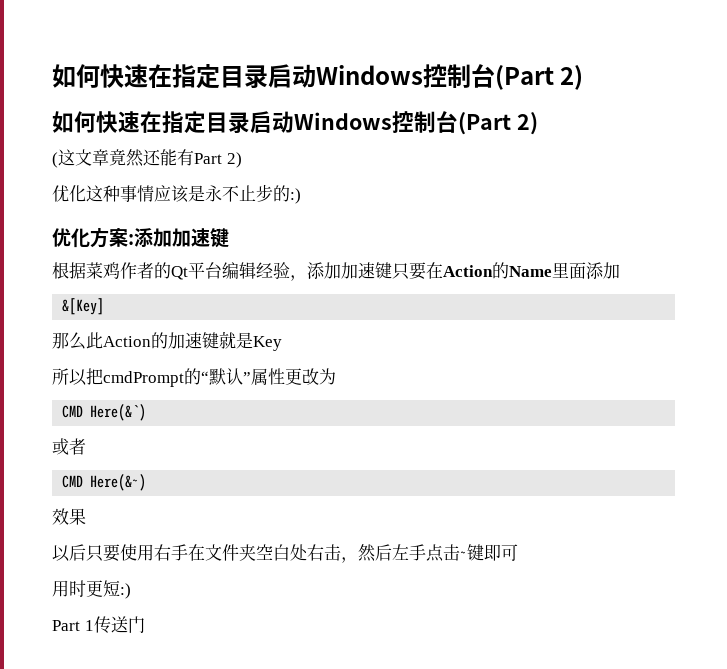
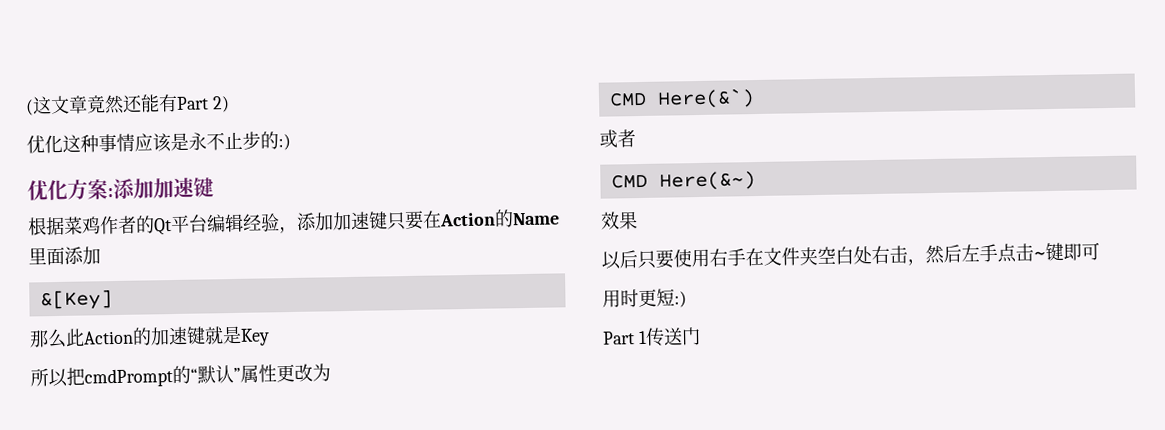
[52,64,584,90] [52,111,538,135] 如何快速在指定目录启动Windows控制台(Part 2) // 如何快速在指定目录启动Windows控制台(Part 2) // -> (25, 107) none

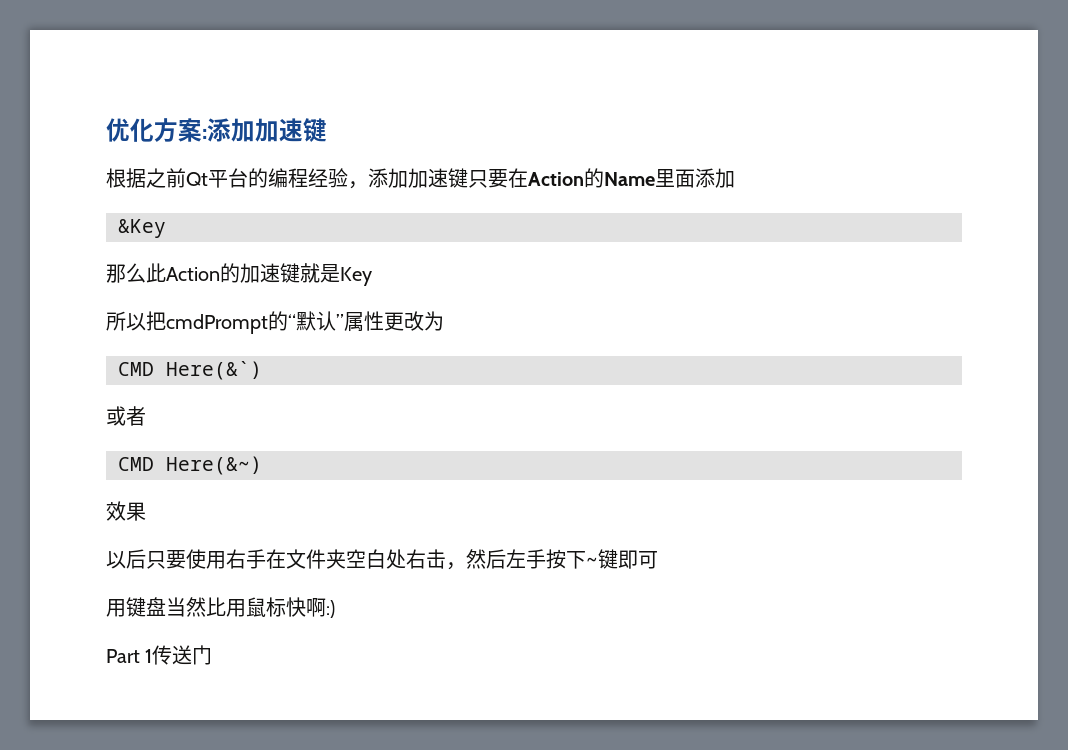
[25,93,230,116] [26,131,291,154] (这文章竟然还能有Part 2) // 优化这种事情应该是永不止步的:) // -> (106, 130) none
[63,215,155,235] 菜鸡作者的 -> [146,168,186,188] 之前
[206,213,244,233] 编辑 -> [248,168,308,188] 的编程
[39,290,113,311] &[Key] -> [118,219,166,238] &Key
[997,243,1034,263] 点击 -> [546,549,586,569] 按下
[620,288,675,308] 时更短 -> [126,597,326,617] 键盘当然比用鼠标快啊

